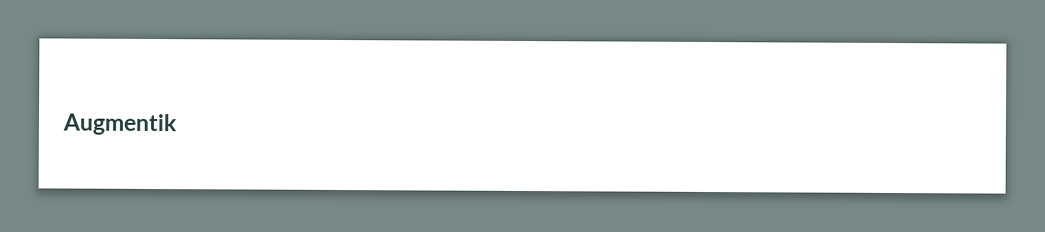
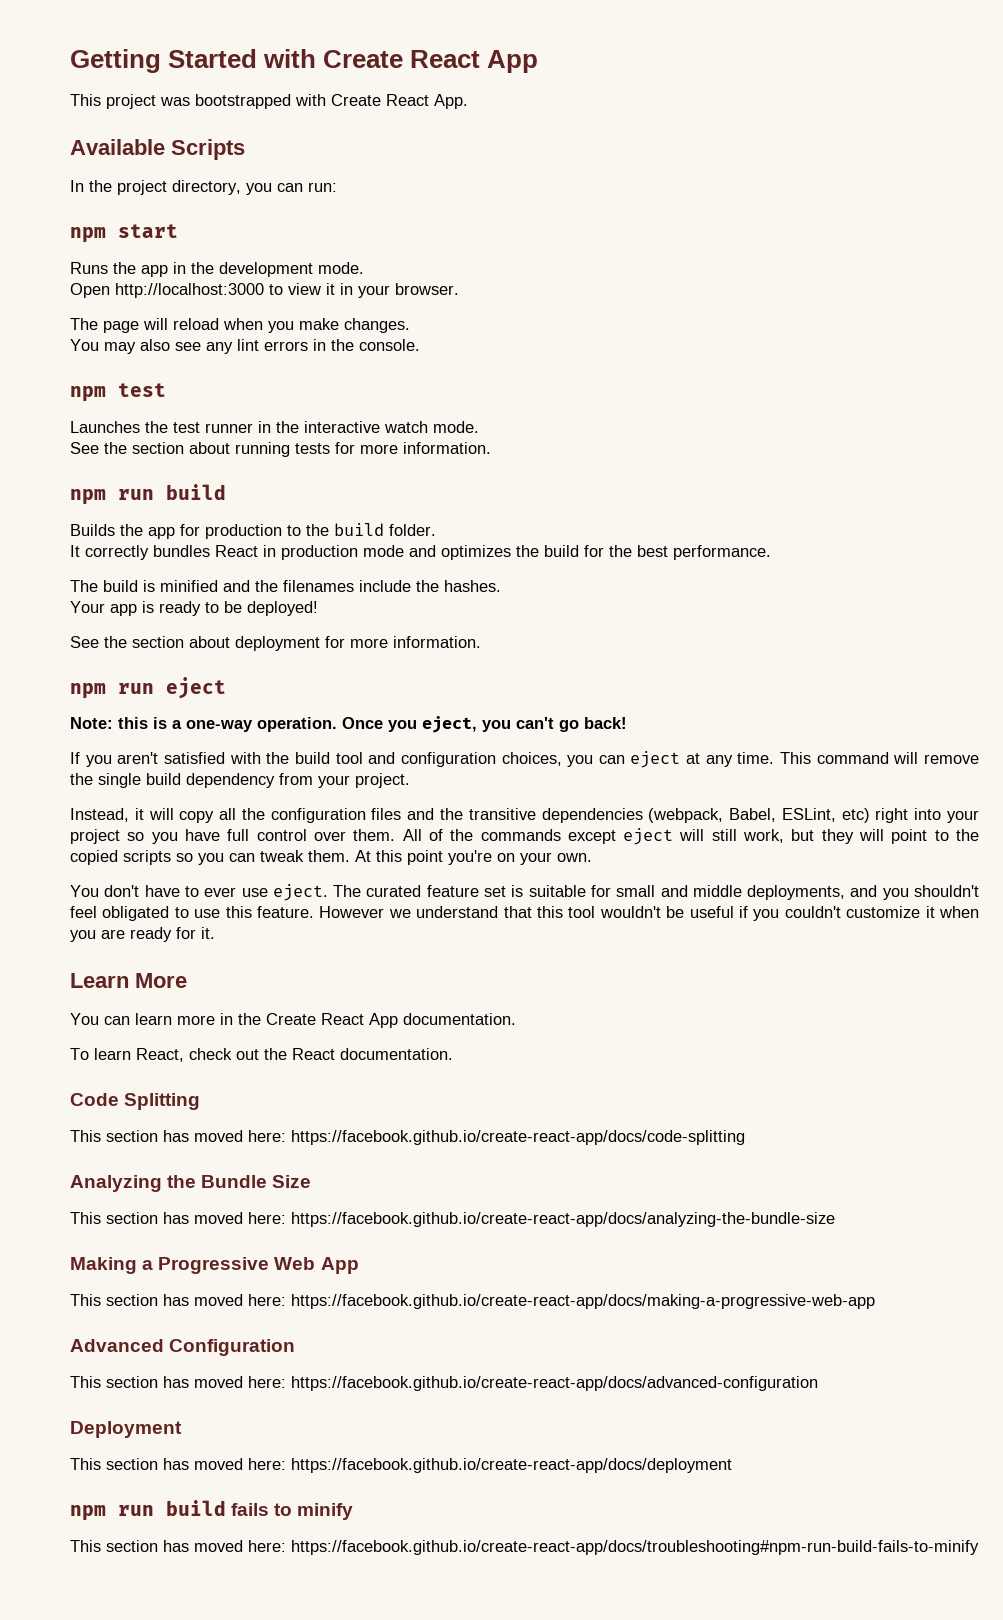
[62,113,178,136] Augmentik -> [70,49,539,73] [70,94,468,109] [70,139,245,160] [70,180,337,195] [70,224,178,243] [70,262,364,277] [70,283,459,298] [70,318,410,333] [70,339,420,354] [70,383,166,402] [70,421,479,433] [70,442,491,457] [70,484,226,505] [70,523,436,539] [70,545,771,560] [70,580,501,592] [70,601,318,616] [70,636,481,651] [70,677,226,699] [70,716,627,733] [70,751,979,768] [70,773,410,788] [70,808,980,823] [70,828,980,845] [70,850,592,865] [70,884,979,901] [70,906,979,921] [70,927,215,942] [70,973,187,988] [70,1013,516,1028] [70,1048,453,1062] [70,1093,201,1110] [70,1130,745,1145] [70,1175,312,1192] [70,1212,835,1227] [70,1257,359,1274] [70,1294,875,1309] [70,1339,296,1356] [70,1376,818,1391] [70,1421,182,1438] [70,1458,732,1473] [70,1500,354,1521] [70,1540,979,1555] Getting Started with Create React App // This project was bootstrapped with Create React App. // Available Scripts // In the project directory, you can run: // npm start // Runs the app in the development mode. // Open http://localhost:3000 to view it in your browser. // The page will reload when you make changes. // You may also see any lint errors in the console. // npm test // Launches the test runner in the interactive watch mode. // See the section about running tests for more information. // npm run build // Builds the app for production to the build folder. // It correctly bundles React in production mode and optimizes the build for the best performance. // The build is minified and the filenames include the hashes. // Your app is ready to be deployed! // See the section about deployment for more information. // npm run eject // Note: this is a one-way operation. Once you eject, you can't go back! // If you aren't satisfied with the build tool and configuration choices, you can eject at any time. This command will remove the single build dependency from your project. // Instead, it will copy all the configuration files and the transitive dependencies (webpack, Babel, ESLint, etc) right into your project so you have full control over them. All of the commands except eject will still work, but they will point to the copied scripts so you can tweak them. At this point you're on your own. // You don't have to ever use eject. The curated feature set is suitable for small and middle deployments, and you shouldn't feel obligated to use this feature. However we understand that this tool wouldn't be useful if you couldn't customize it when you are ready for it. // Learn More // You can learn more in the Create React App documentation. // To learn React, check out the React documentation. // Code Splitting // This section has moved here: https://facebook.github.io/create-react-app/docs/code-splitting // Analyzing the Bundle Size // This section has moved here: https://facebook.github.io/create-react-app/docs/analyzing-the-bundle-size // Making a Progressive Web App // This section has moved here: https://facebook.github.io/create-react-app/docs/making-a-progressive-web-app // Advanced Configuration // This section has moved here: https://facebook.github.io/create-react-app/docs/advanced-configuration // Deployment // This section has moved here: https://facebook.github.io/create-react-app/docs/deployment // npm run build fails to minify // This section has moved here: https://facebook.github.io/create-react-app/docs/troubleshooting#npm-run-build-fails-to-minify

